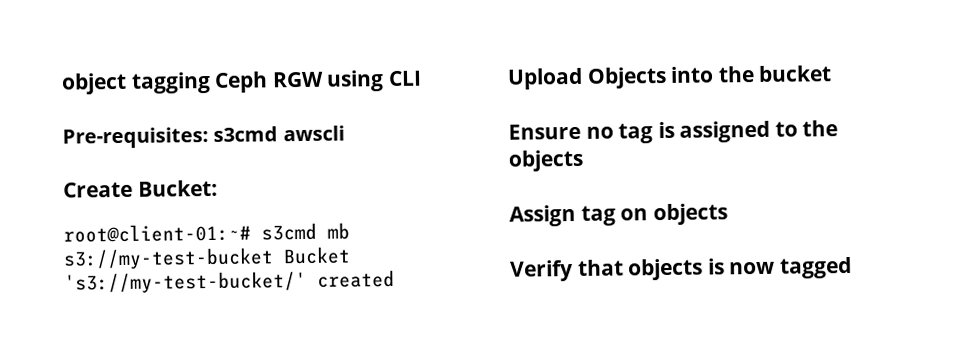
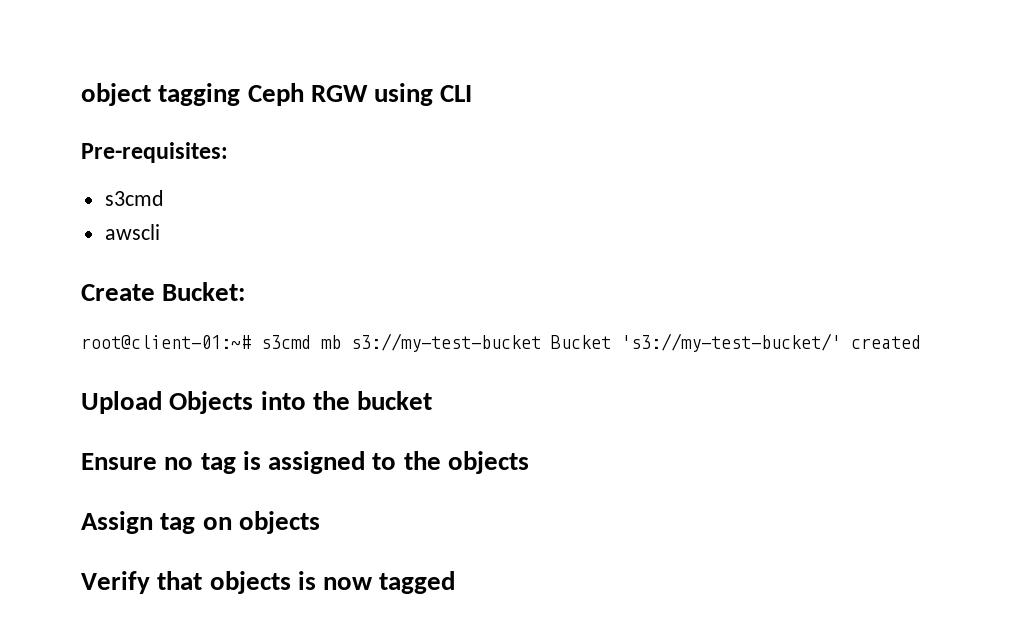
[213,126,279,142] s3cmd -> [104,190,164,206] // s3cmd //

